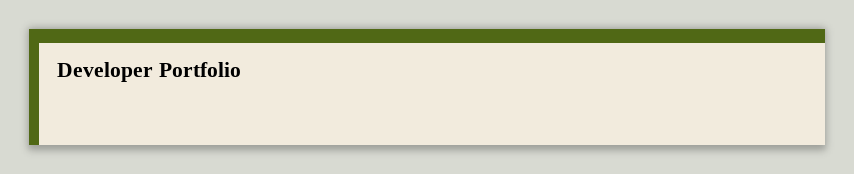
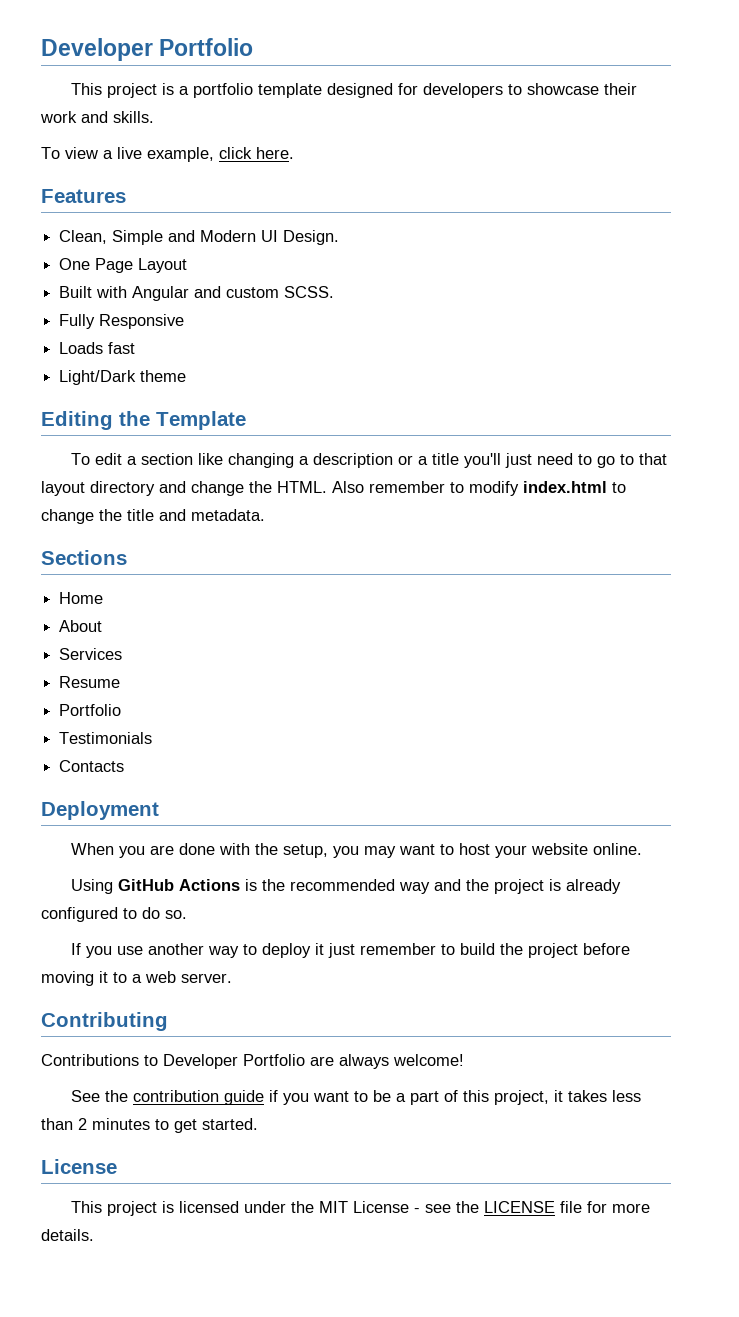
[57,62,241,82] Developer Portfolio -> [41,38,254,61] [71,83,638,98] [40,111,154,123] [41,147,294,162] [41,189,126,203] [59,230,340,245] [59,258,188,273] [59,286,335,301] [59,314,185,329] [59,342,136,354] [59,370,187,385] [41,411,246,430] [71,453,668,468] [41,481,626,496] [41,509,265,524] [41,550,127,565] [59,592,104,604] [59,620,103,632] [59,648,123,660] [59,676,121,688] [59,704,122,716] [59,732,153,744] [59,760,125,772] [41,801,159,820] [71,843,643,858] [71,879,622,894] [41,907,187,922] [71,943,631,958] [41,971,232,986] [41,1012,168,1031] [41,1054,464,1069] [71,1090,642,1105] [41,1118,258,1133] [41,1159,117,1174] [71,1201,651,1216] [41,1229,94,1241] Developer Portfolio // This project is a portfolio template designed for developers to showcase their work and skills. // To view a live example, click here. // Features // Clean, Simple and Modern UI Design. // One Page Layout // Built with Angular and custom SCSS. // Fully Responsive // Loads fast // Light/Dark theme // Editing the Template // To edit a section like changing a description or a title you'll just need to go to that layout directory and change the HTML. Also remember to modify index.html to change the title and metadata. // Sections // Home // About // Services // Resume // Portfolio // Testimonials // Contacts // Deployment // When you are done with the setup, you may want to host your website online. // Using GitHub Actions is the recommended way and the project is already configured to do so. // If you use another way to deploy it just remember to build the project before moving it to a web server. // Contributing // Contributions to Developer Portfolio are always welcome! // See the contribution guide if you want to be a part of this project, it takes less than 2 minutes to get started. // License // This project is licensed under the MIT License - see the LICENSE file for more details.

